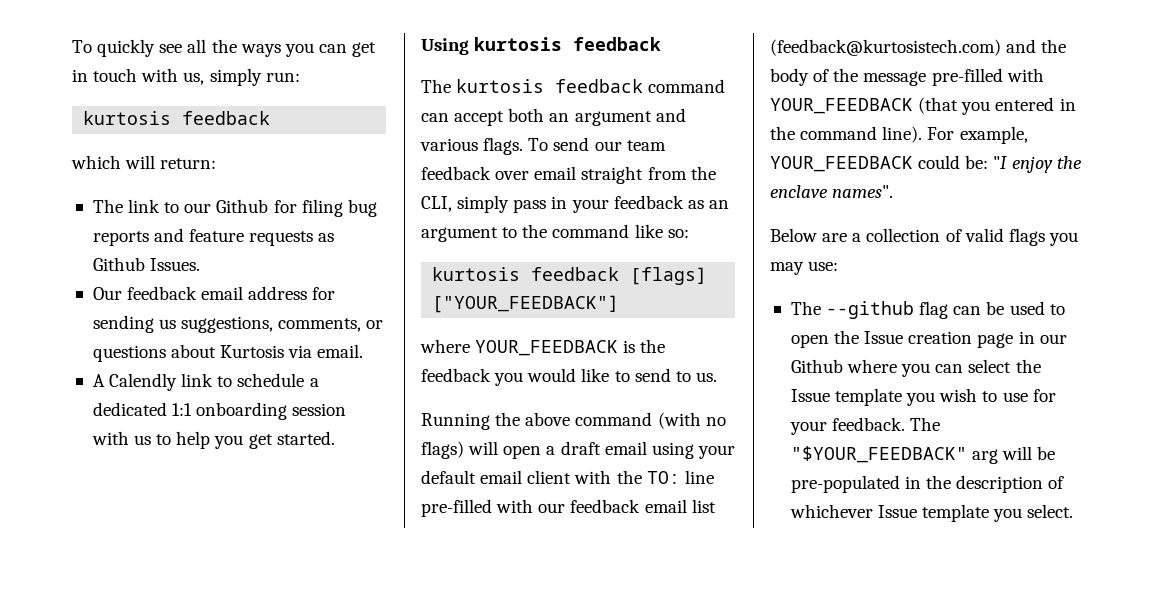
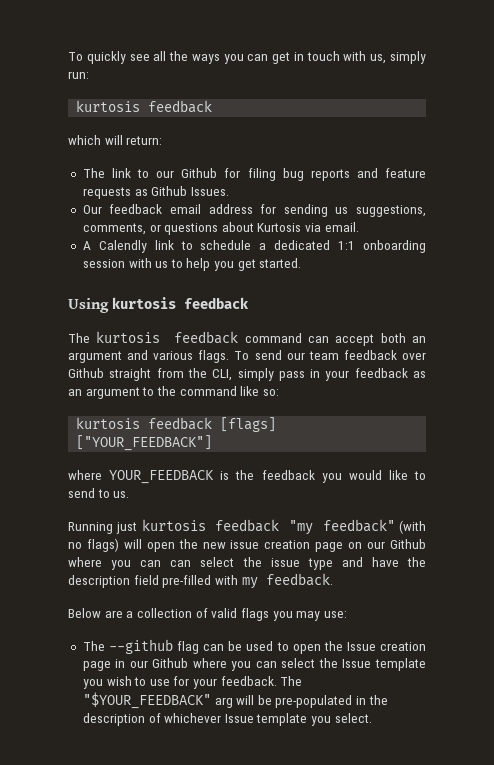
[534,166,577,180] email -> [68,368,104,378] Github
[495,412,653,426] the above command -> [116,519,395,535] just kurtosis feedback "my feedback"
[546,441,735,459] [421,470,714,484] [421,499,716,517] [770,39,1067,56] [770,68,1044,86] [770,97,1076,115] [770,126,1028,144] [770,155,1082,173] [770,185,894,198] a draft email using your default email client with the TO: line pre-filled with our feedback email list (feedback@kurtosistech.com) and the body of the message pre-filled with YOUR_FEEDBACK (that you entered in the command line). For example, YOUR_FEEDBACK could be: "I enjoy the enclave names". -> [178,539,427,552] [68,557,427,570] [68,573,333,589] the new issue creation page on our Github where you can can select the issue type and have the description field pre-filled with my feedback.

